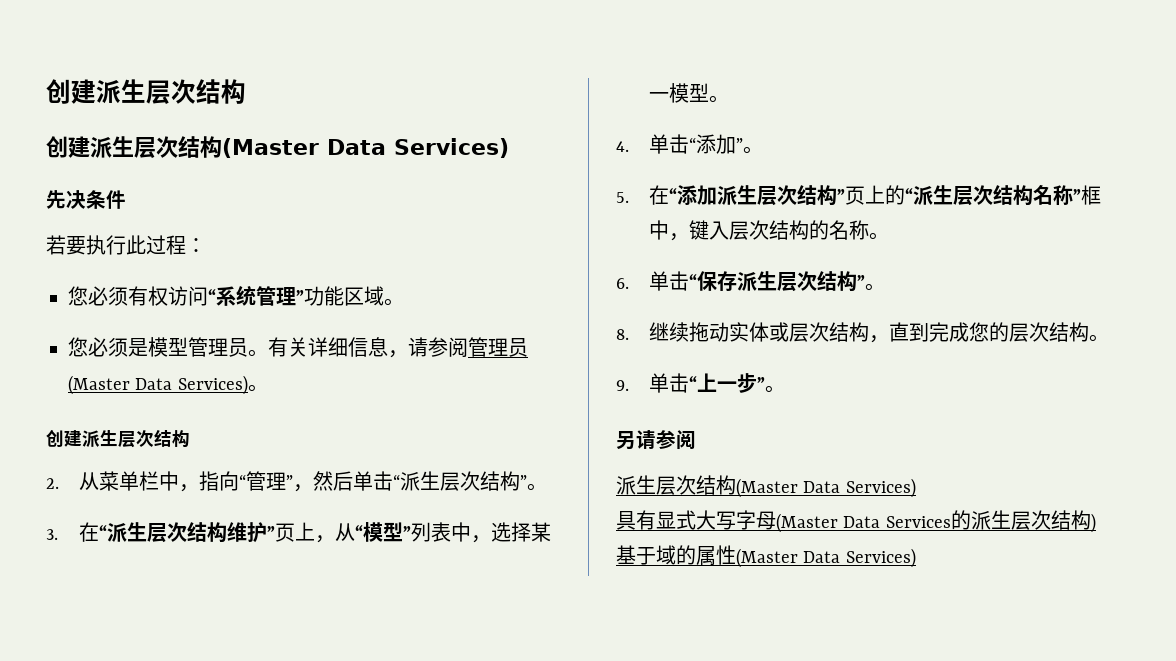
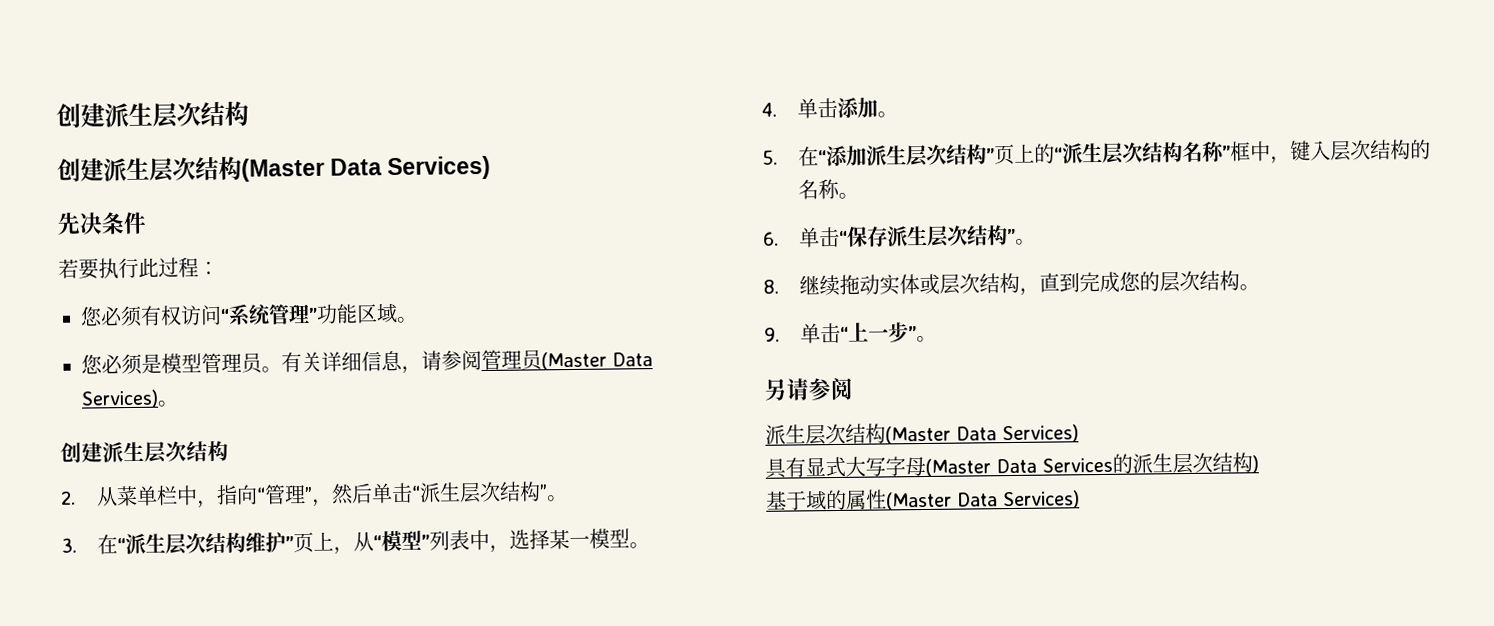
[688,134,743,154] “添加” -> [836,97,878,118] 添加

